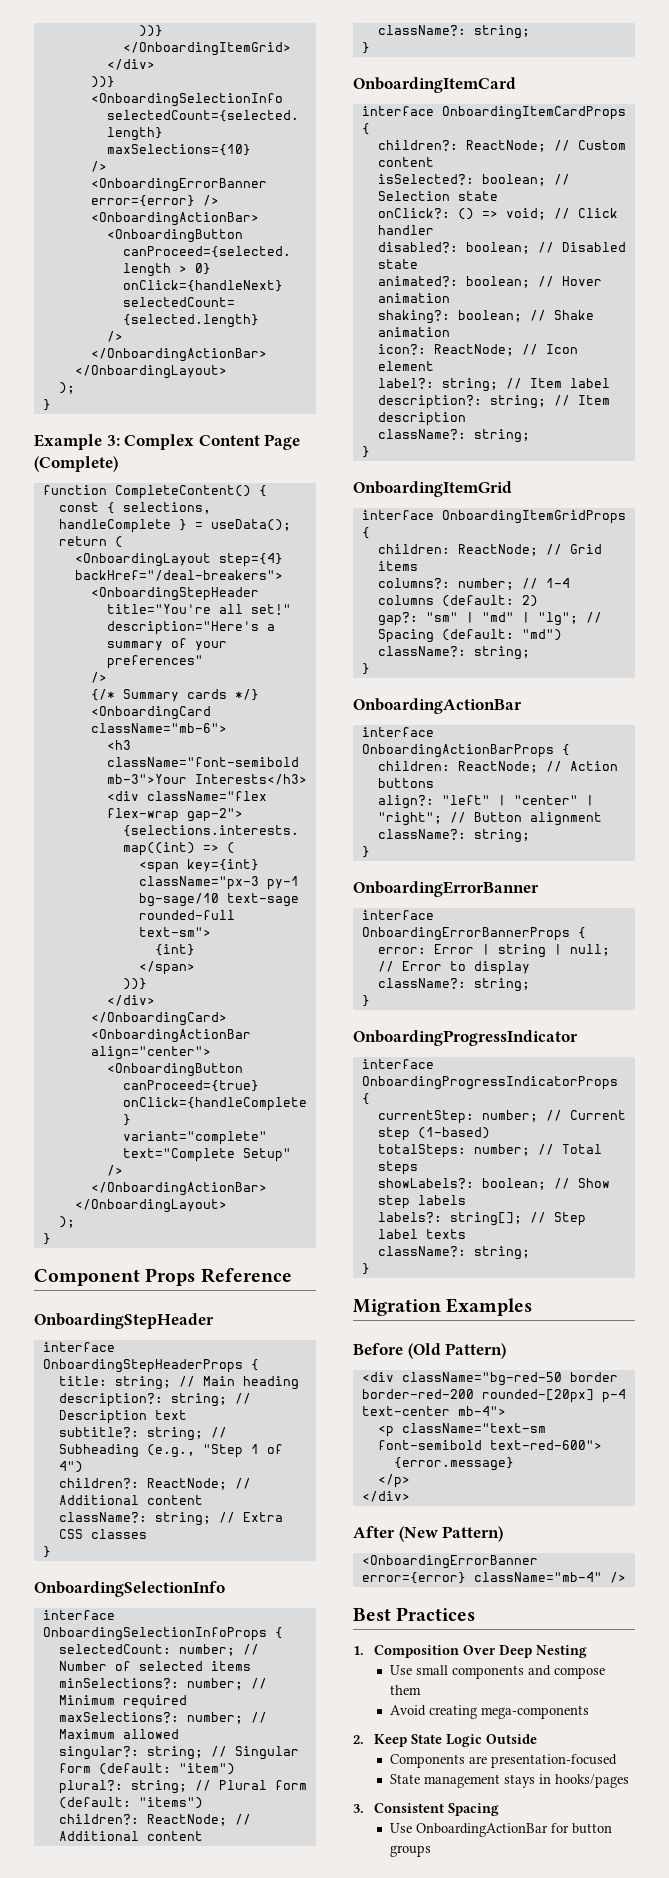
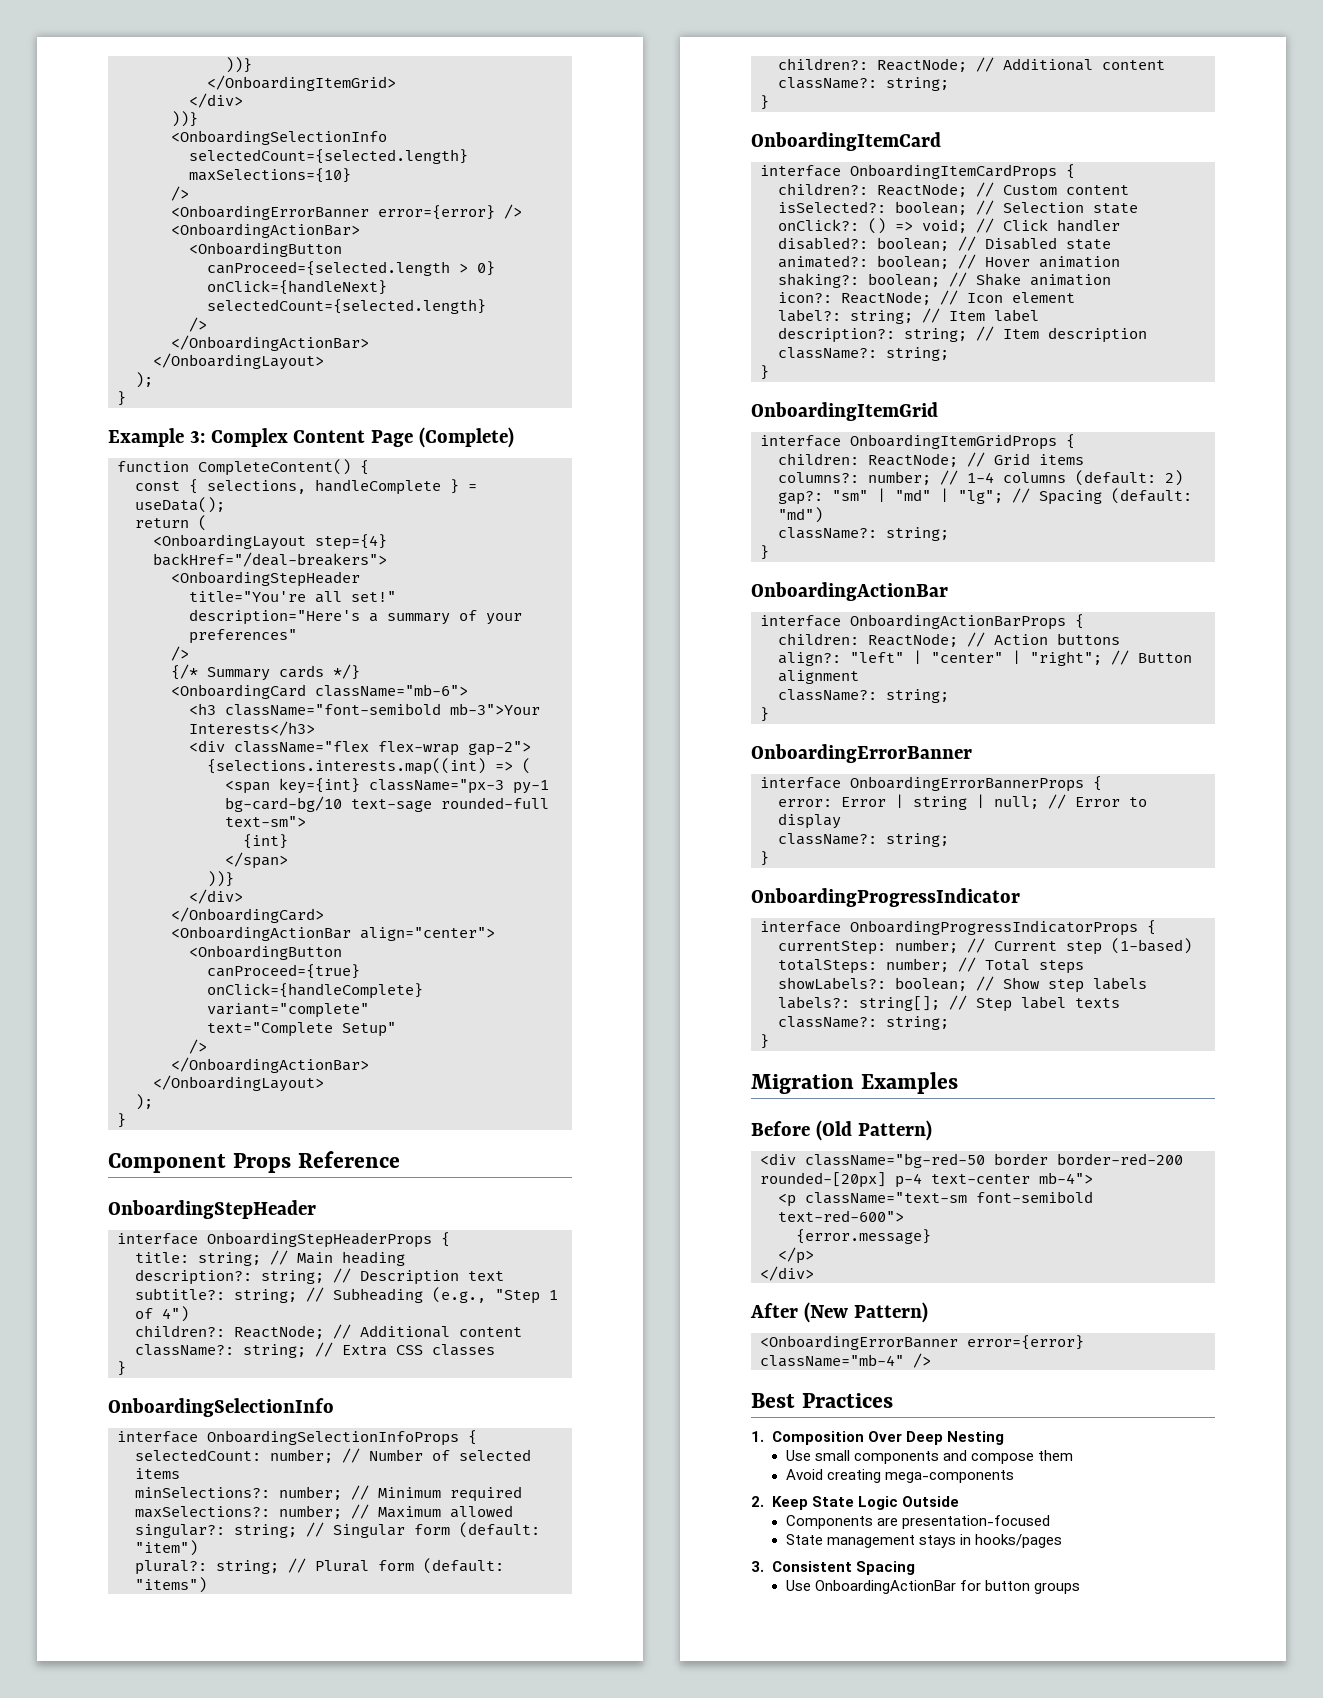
[138,893,219,907] bg-sage/10 -> [225,796,342,812] bg-card-bg/10

